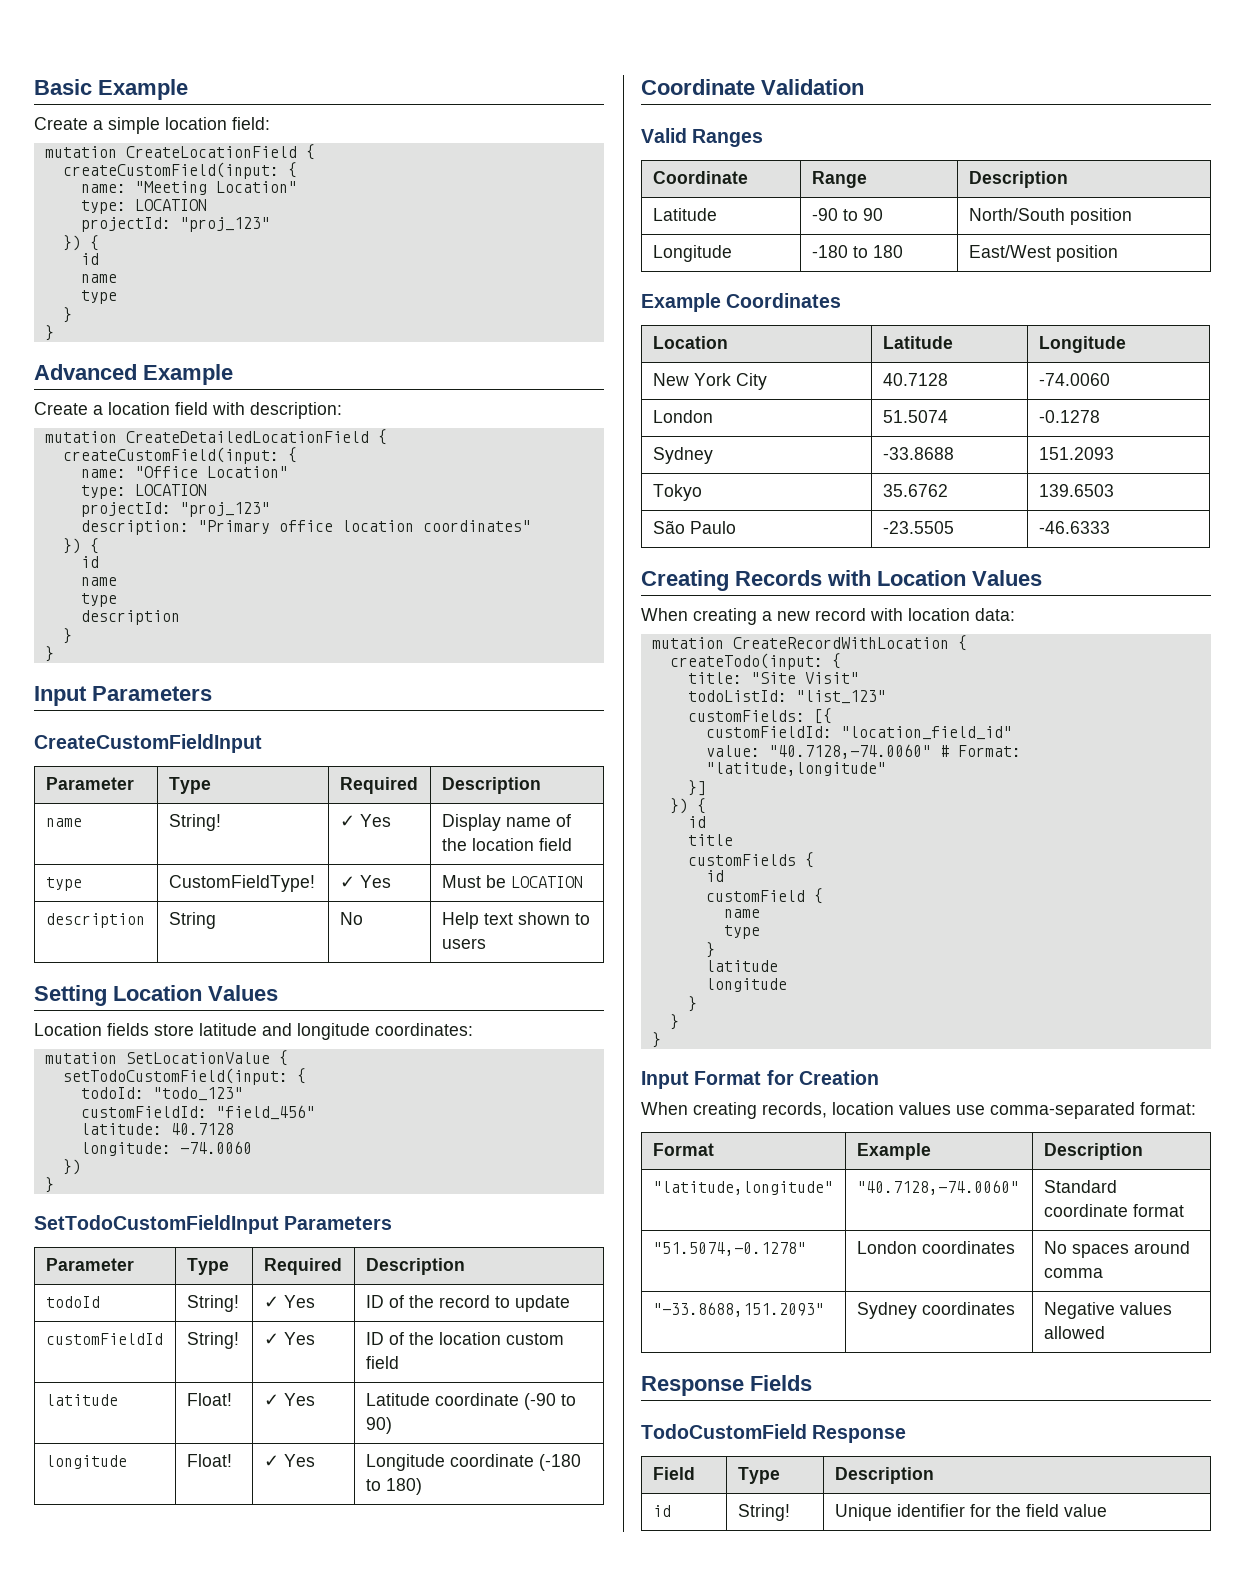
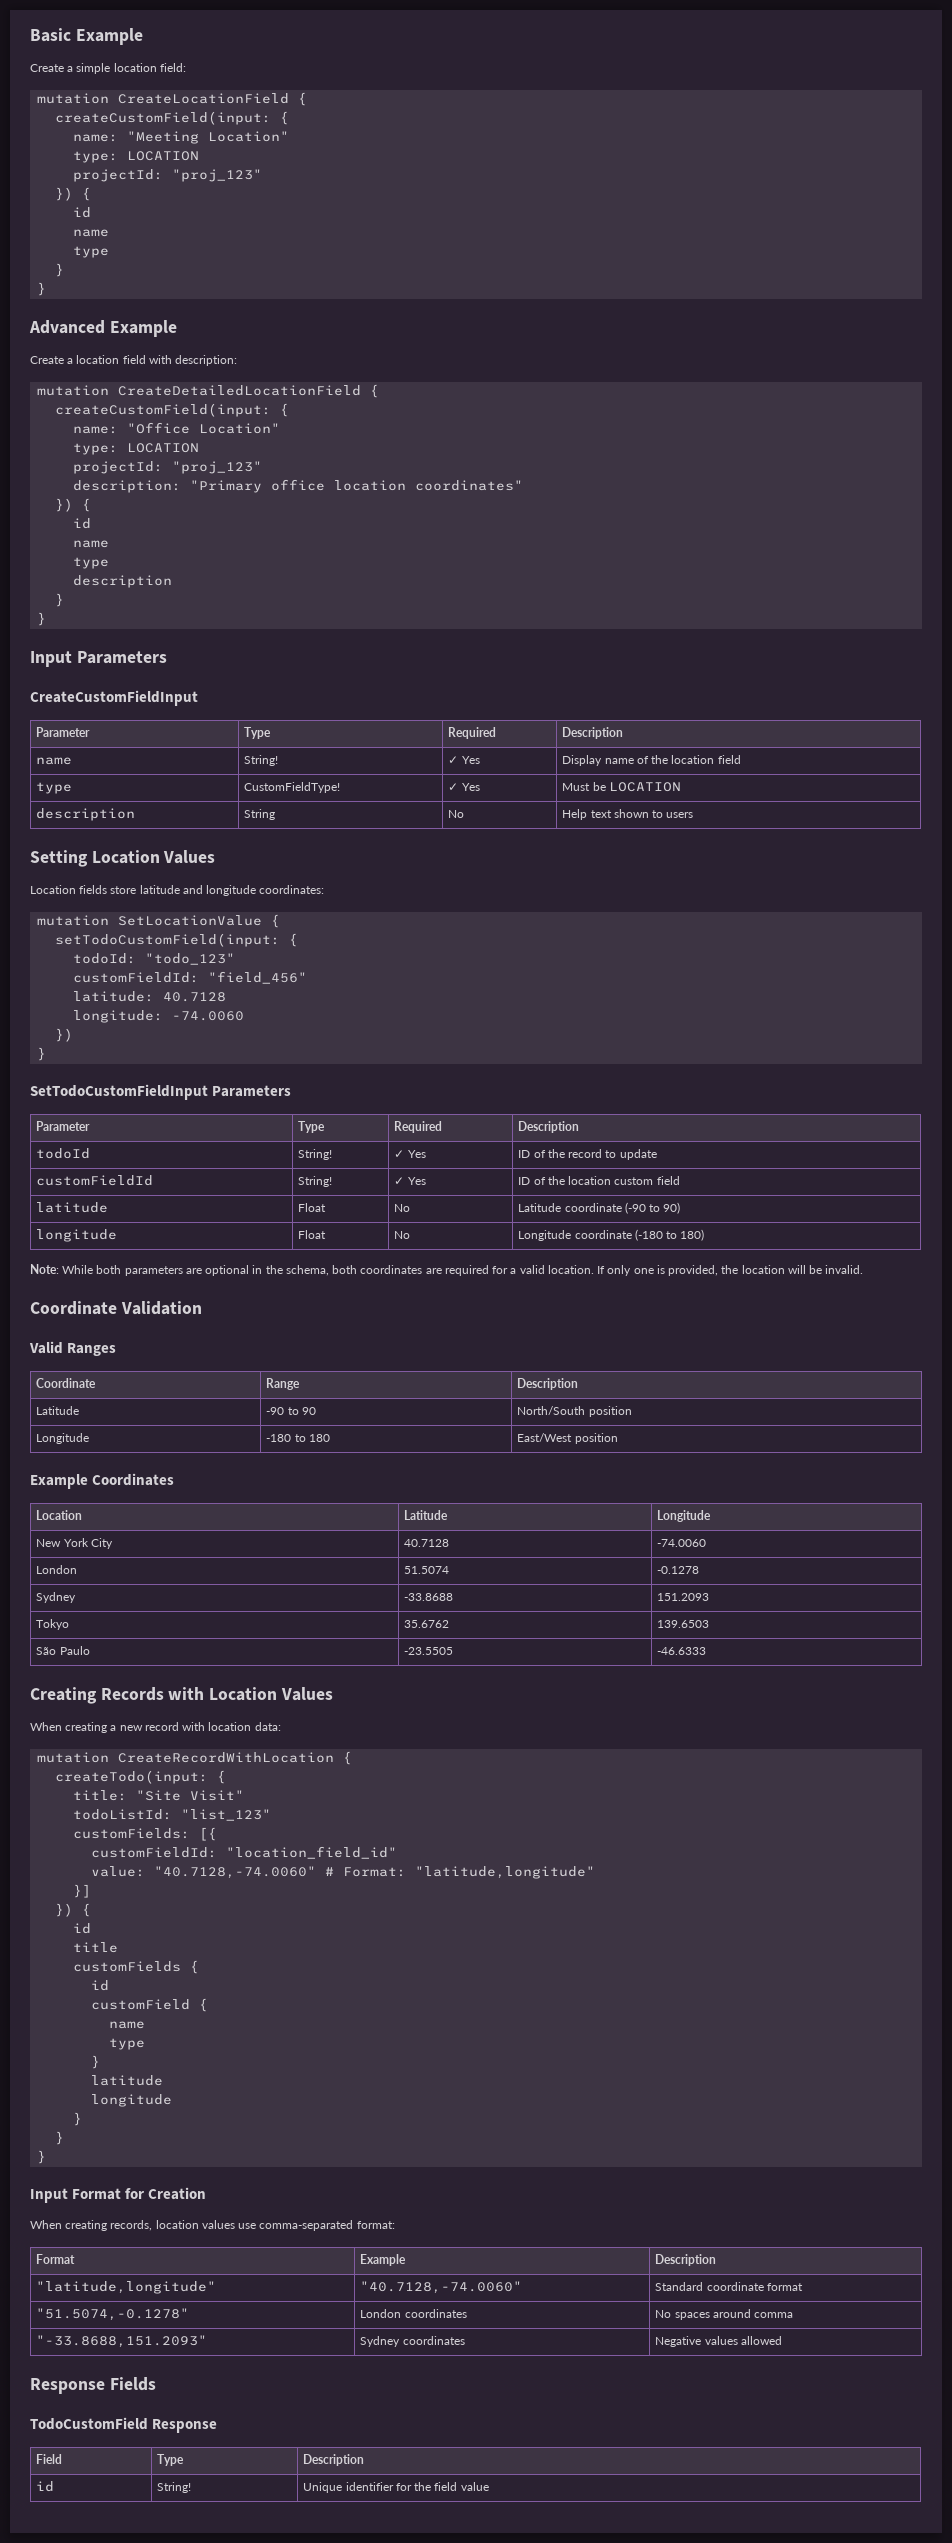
[186,1393,232,1406] [263,1393,315,1406] Float! | ✓ Yes -> [298,1203,327,1212] [394,1204,411,1212] Float | No
[186,1454,232,1467] [263,1454,315,1467] Float! | ✓ Yes -> [298,1230,327,1239] [394,1231,411,1239] Float | No
(422, 1486) none -> [30,1264,864,1276] // Note: While both parameters are optional in the schema, both coordinates are required for a valid location. If only one is provided, the location will be invalid.

